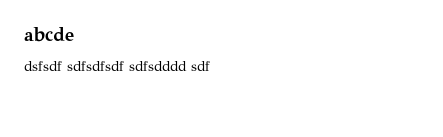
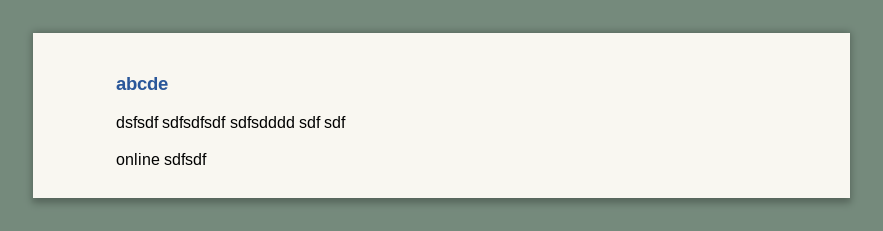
(210, 66) none -> [324,116,347,128] [116,153,208,165] sdf // online sdfsdf

